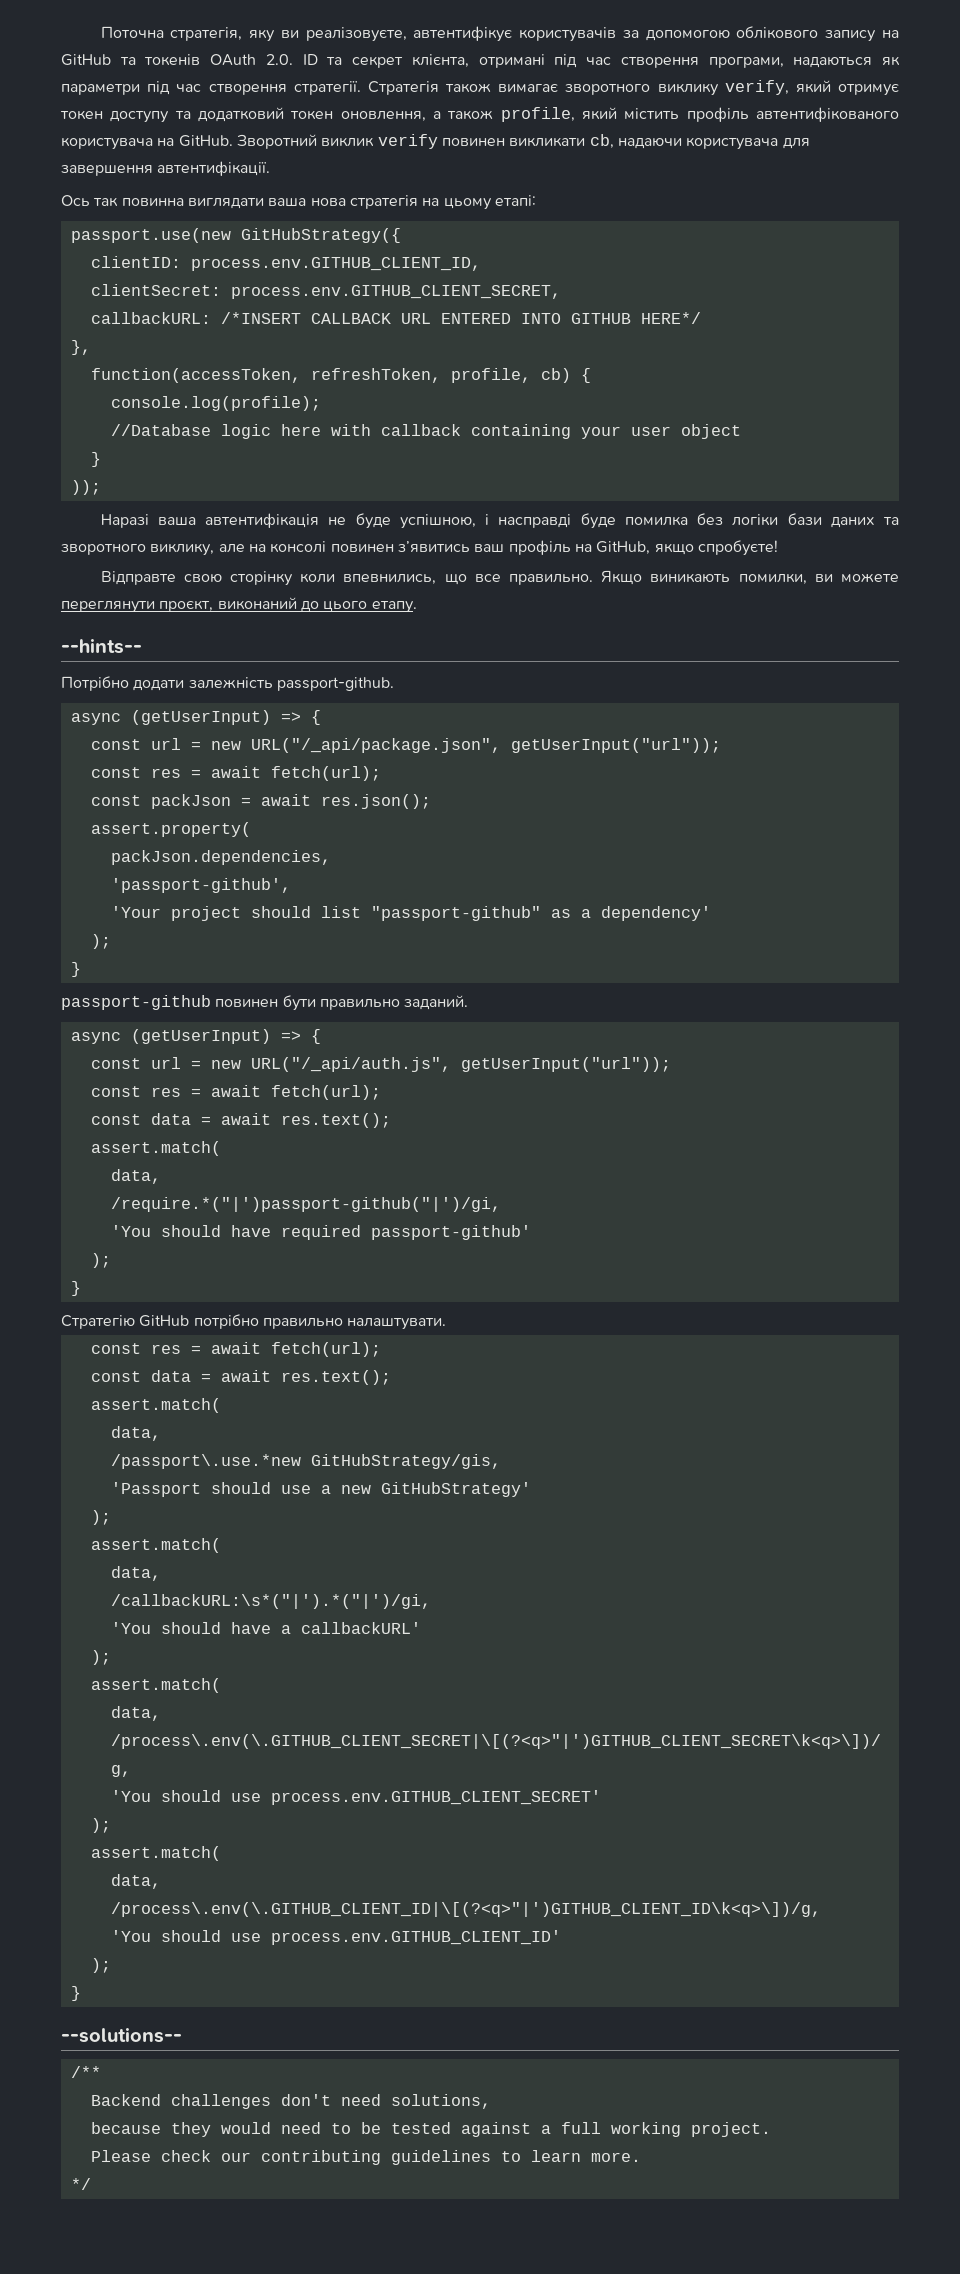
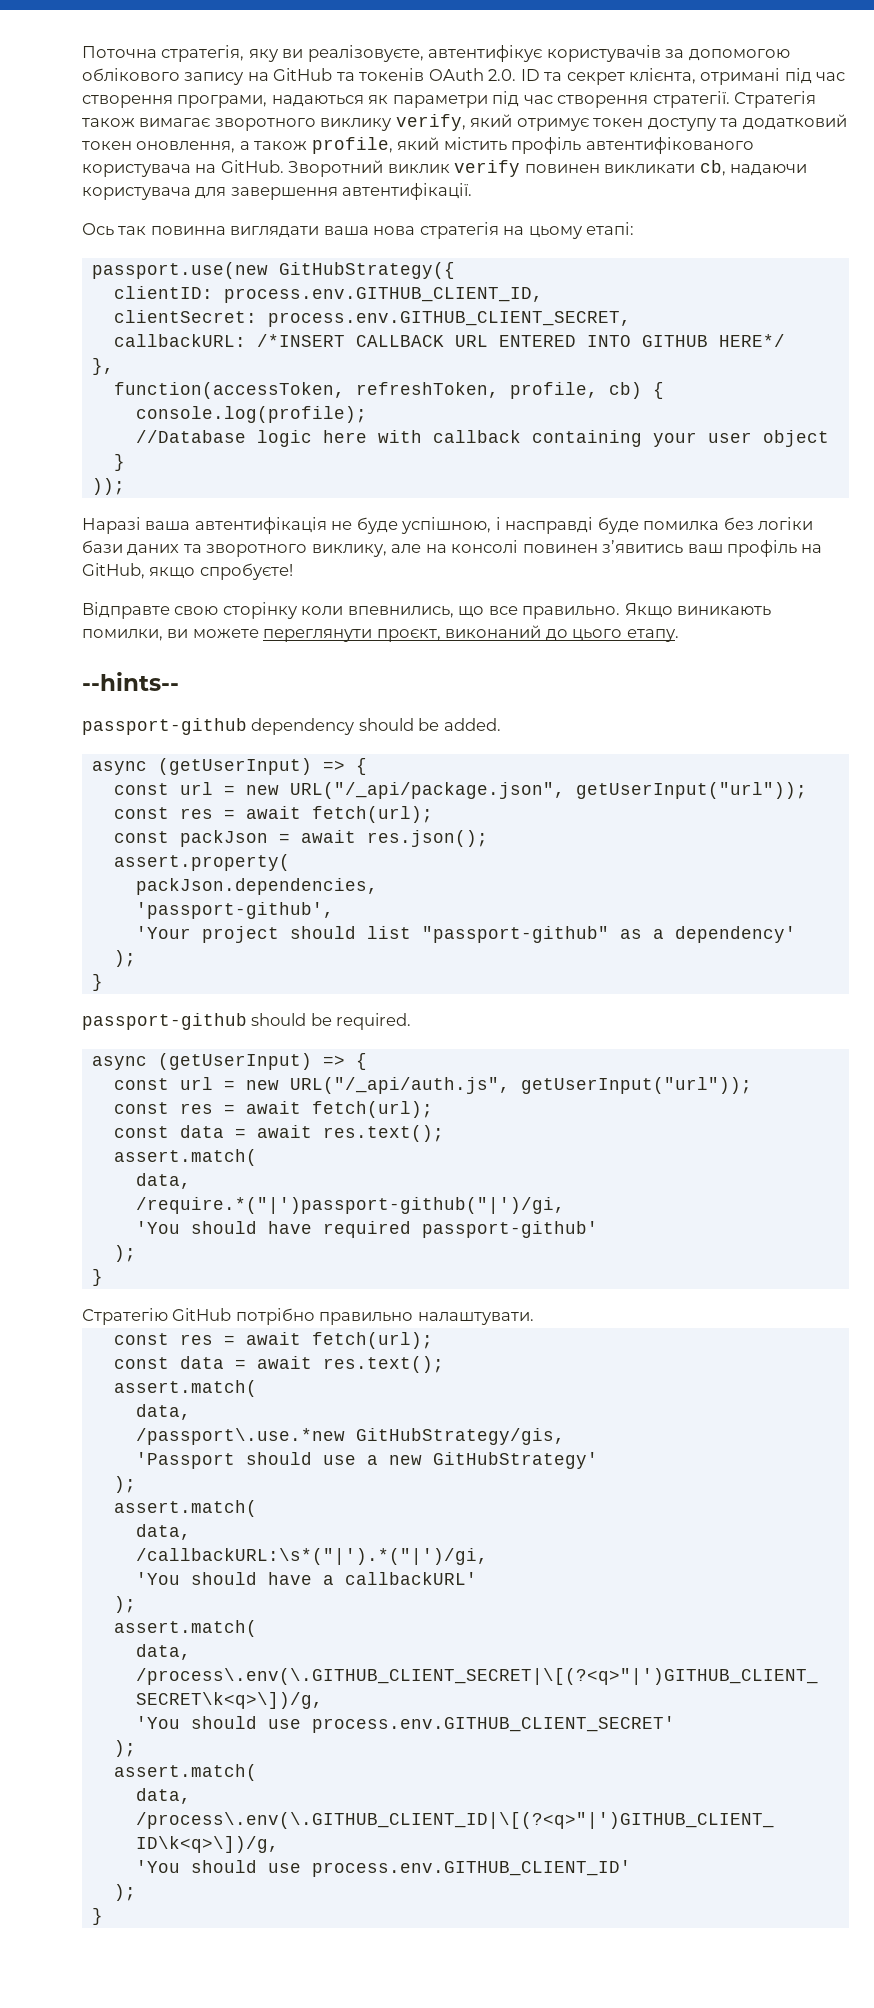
[61,676,394,691] Потрібно додати залежність passport-github. -> [82,718,501,735] passport-github dependency should be added.
[215,995,469,1011] повинен бути правильно заданий. -> [251,1013,412,1030] should be required.
[61,2027,182,2043] [70,2066,101,2078] [90,2094,491,2109] [90,2122,771,2137] [90,2150,641,2165] [70,2178,91,2190] // --solutions-- // /** // Backend challenges don't need solutions, // because they would need to be tested against a full working project. // Please check our contributing guidelines to learn more. // */ -> (103, 1916) none

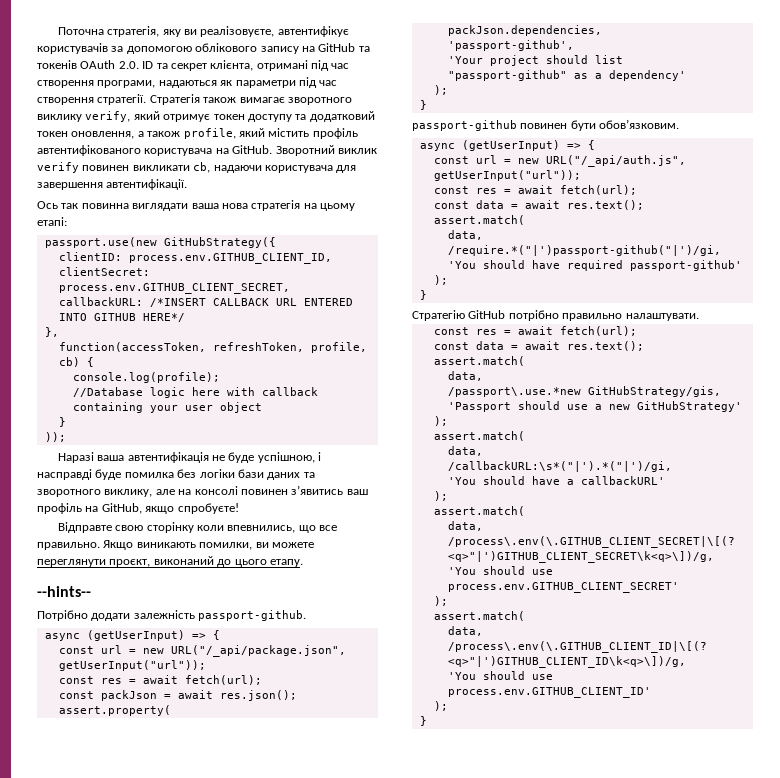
[82,718,501,735] passport-github dependency should be added. -> [37,610,307,621] Потрібно додати залежність passport-github.
[251,1013,412,1030] should be required. -> [520,119,680,131] повинен бути обов’язковим.

